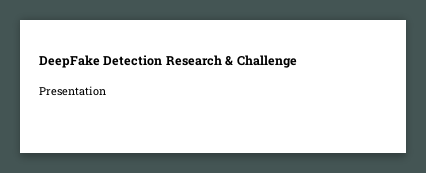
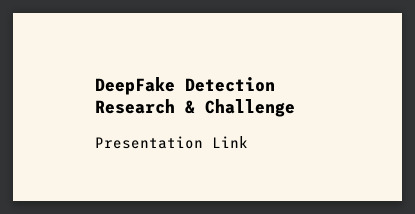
(106, 91) none -> [212,136,248,148] Link

